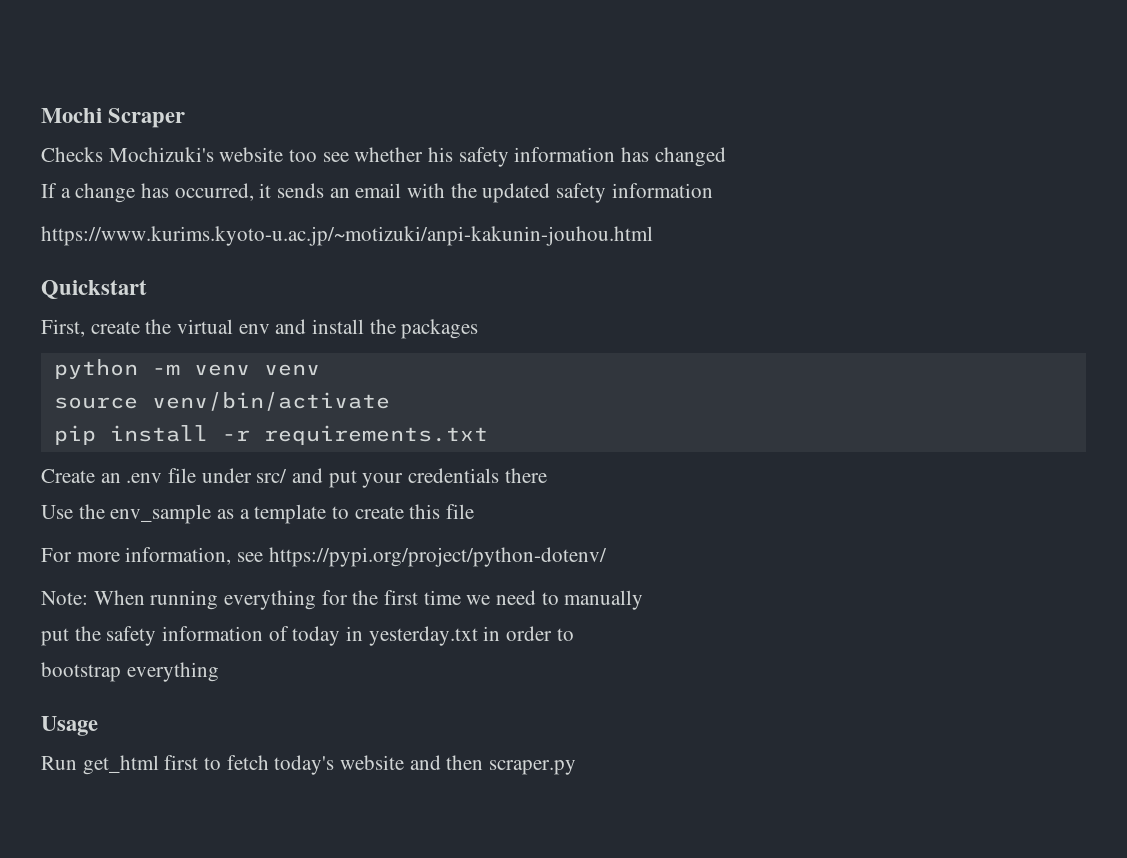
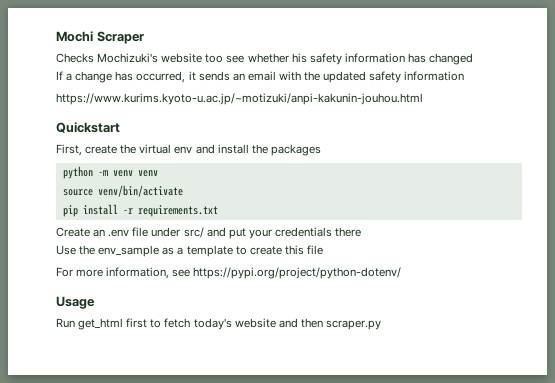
[41,590,644,610] [41,626,574,646] [41,662,219,682] // Note: When running everything for the first time we need to manually // put the safety information of today in yesterday.txt in order to // bootstrap everything -> (402, 273) none

